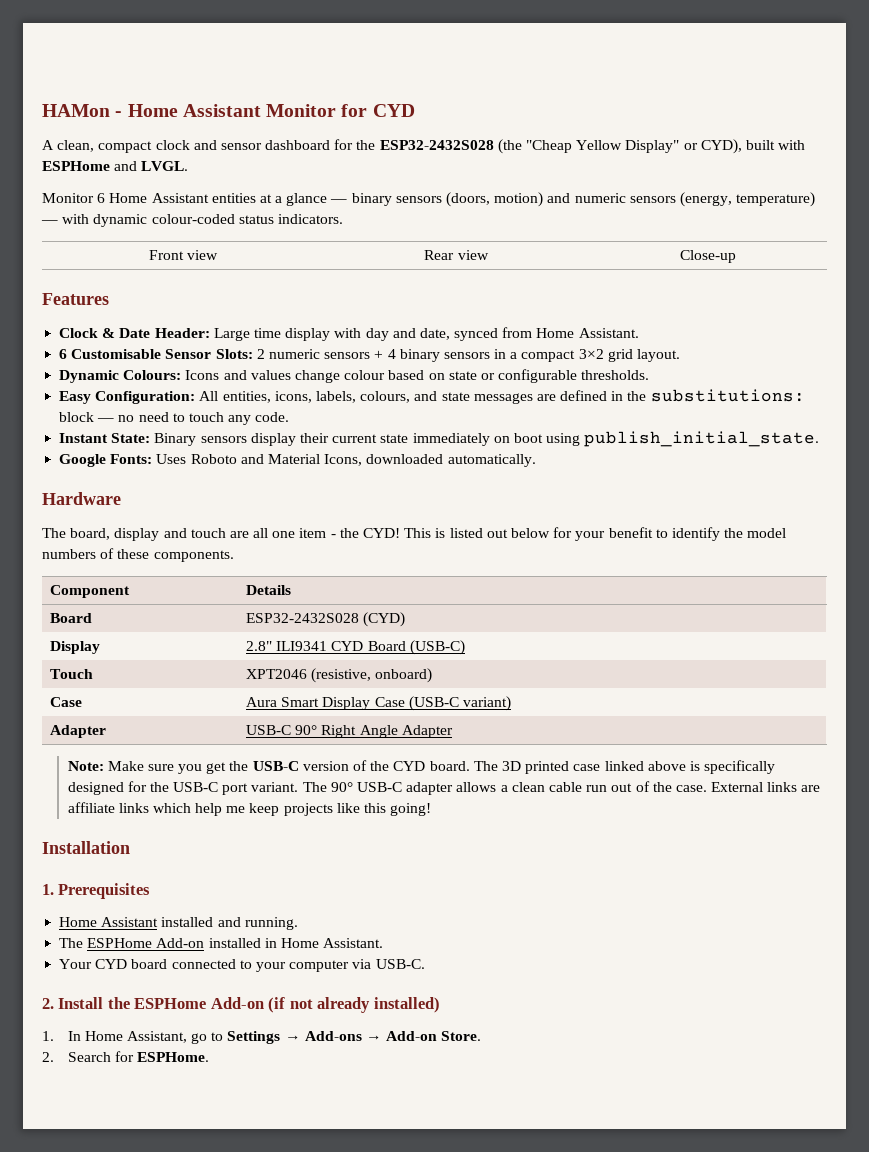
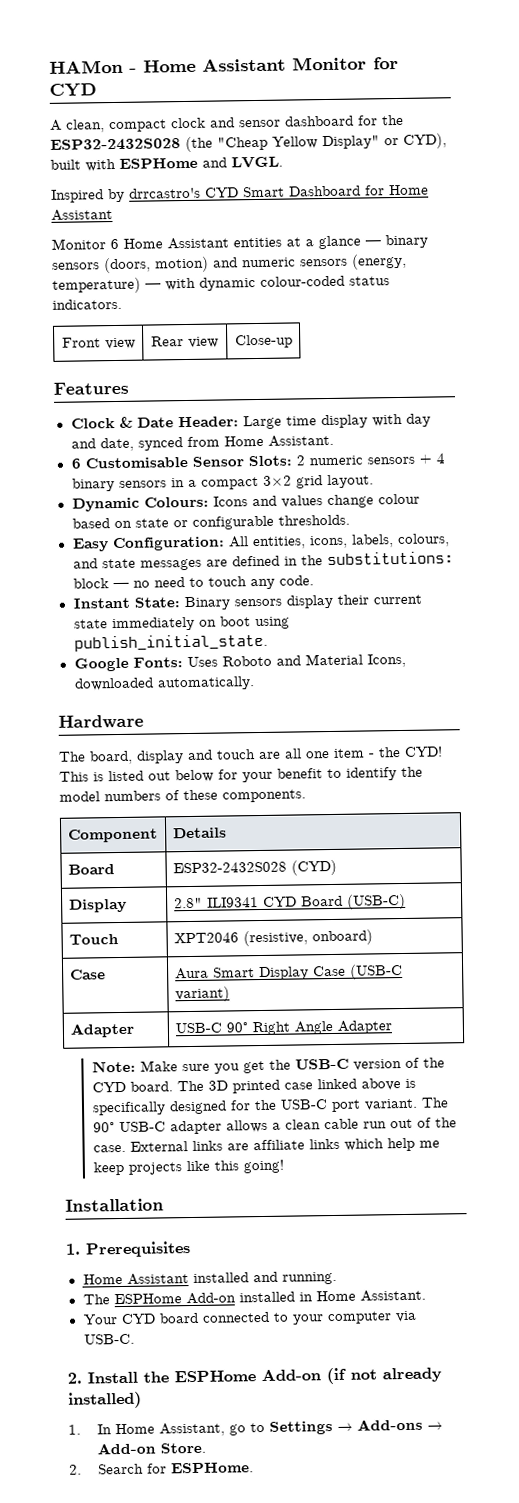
(189, 166) none -> [51,184,429,203] [51,209,113,221] // Inspired by drrcastro's CYD Smart Dashboard for Home Assistant

